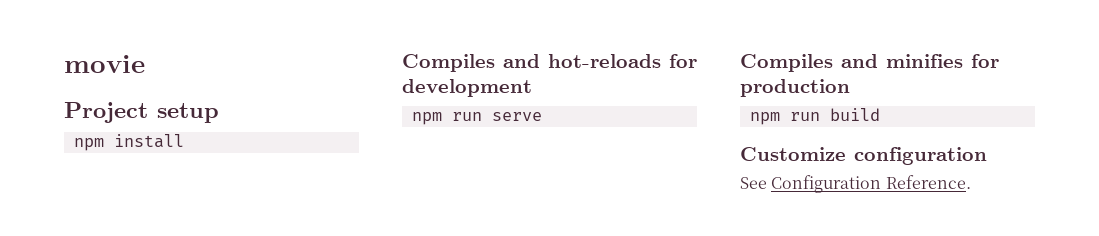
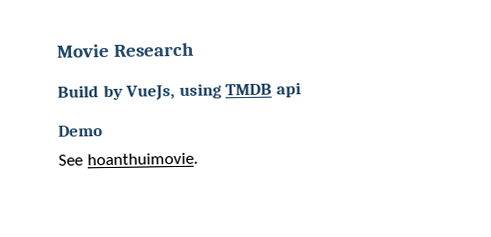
[64,55,145,73] [64,102,219,123] [73,134,184,151] [402,54,697,72] [402,79,532,97] [411,112,542,125] [740,54,999,72] [740,79,850,97] [749,108,880,125] [740,147,987,165] movie // Project setup // npm install // Compiles and hot-reloads for development // npm run serve // Compiles and minifies for production // npm run build // Customize configuration -> [56,42,196,58] [57,82,301,101] [58,125,103,137] Movie Research // Build by VueJs, using TMDB api // Demo
[771,175,971,193] Configuration Reference. -> [86,152,198,166] hoanthuimovie.

